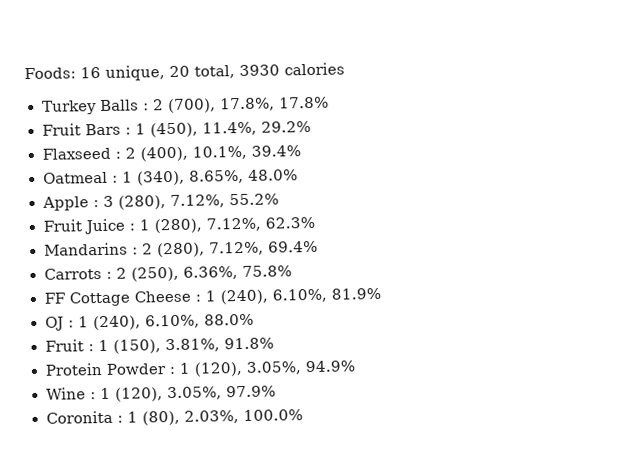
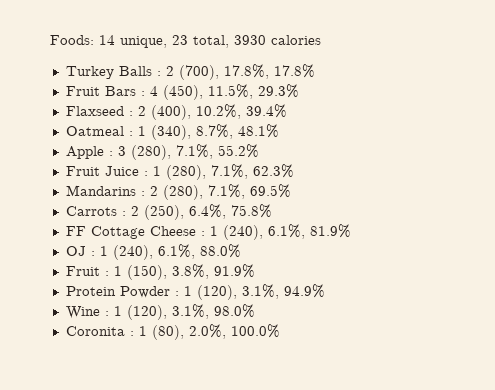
[80,65,190,81] 16 unique, 20 -> [99,35,188,48] 14 unique, 23
[134,120,311,138] 1 (450), 11.4%, 29.2% -> [149,84,299,100] 4 (450), 11.5%, 29.3%
[191,145,247,160] 10.1%, -> [195,104,241,119] 10.2%,
[188,169,298,184] 8.65%, 48.0% -> [195,124,279,139] 8.7%, 48.1%
[169,194,225,209] 7.12%, -> [175,144,213,159] 7.1%,
[205,217,261,232] 7.12%, -> [210,164,248,179] 7.1%,
[208,240,318,256] 7.12%, 69.4% -> [207,184,291,199] 7.1%, 69.5%
[182,266,238,280] 6.36%, -> [188,204,226,219] 6.4%,
[271,288,327,303] 6.10%, -> [267,224,305,239] 6.1%,
[144,314,200,329] 6.10%, -> [157,244,195,259] 6.1%,
[164,337,274,353] 3.81%, 91.8% -> [171,264,255,279] 3.8%, 91.9%
[245,361,301,375] 3.05%, -> [241,284,279,299] 3.1%,
[166,385,276,401] 3.05%, 97.9% -> [171,304,255,319] 3.1%, 98.0%
[183,410,239,424] 2.03%, -> [188,324,226,339] 2.0%,

